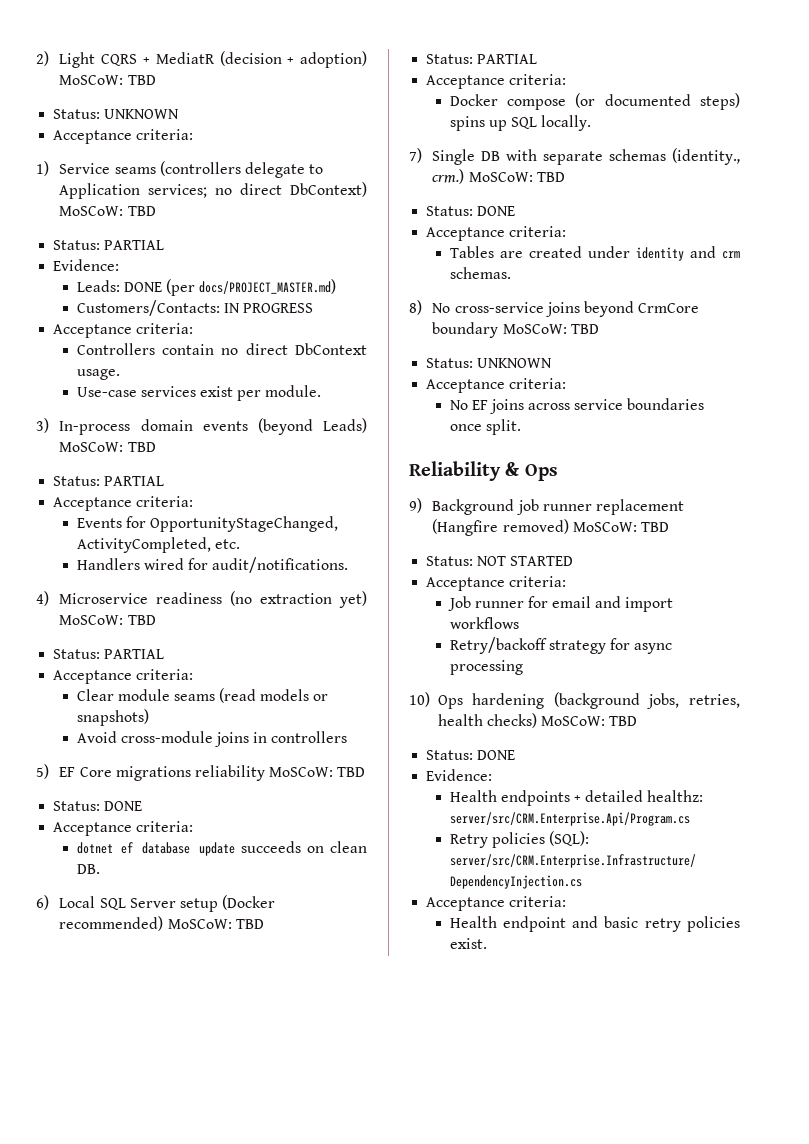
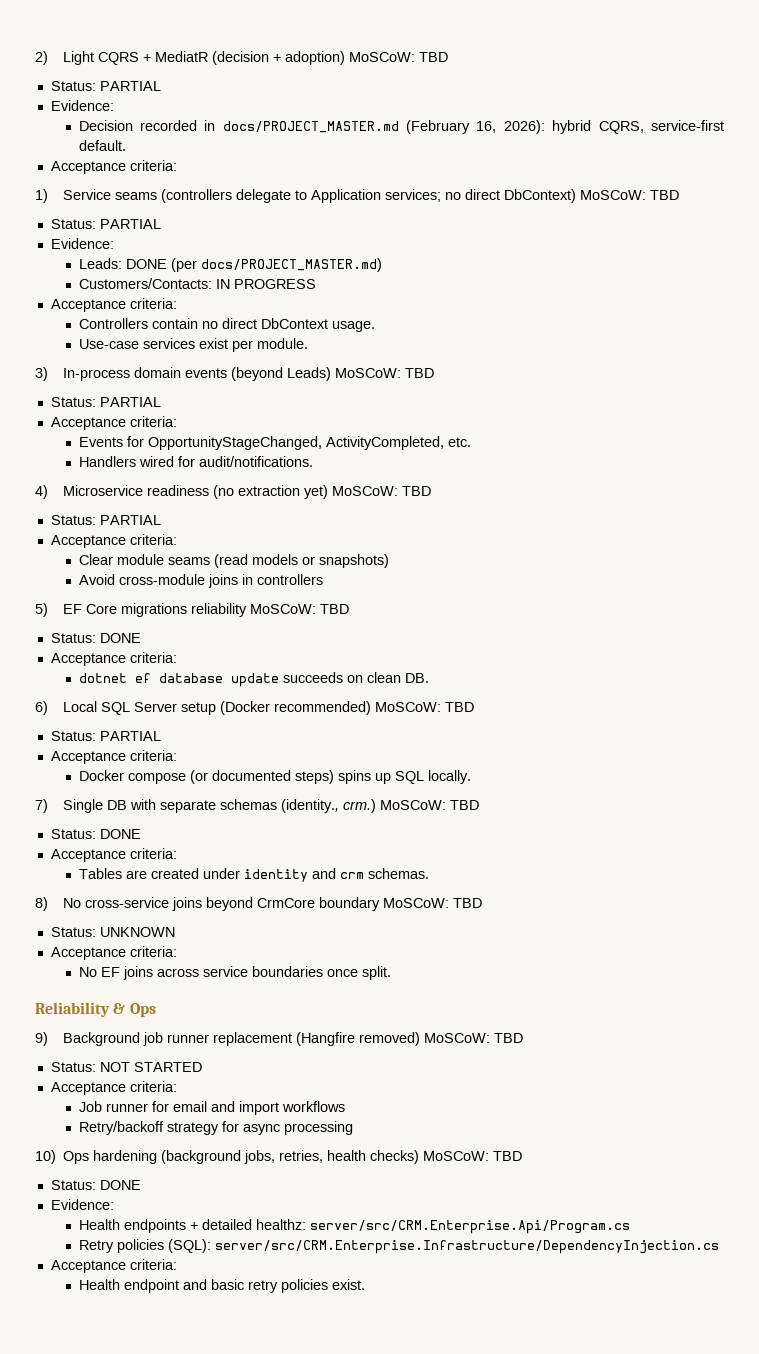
[104,109,180,119] UNKNOWN -> [99,81,161,91] [50,100,114,111] [78,120,725,134] [78,140,126,151] PARTIAL // Evidence: // Decision recorded in docs/PROJECT_MASTER.md (February 16, 2026): hybrid CQRS, service-first default.

